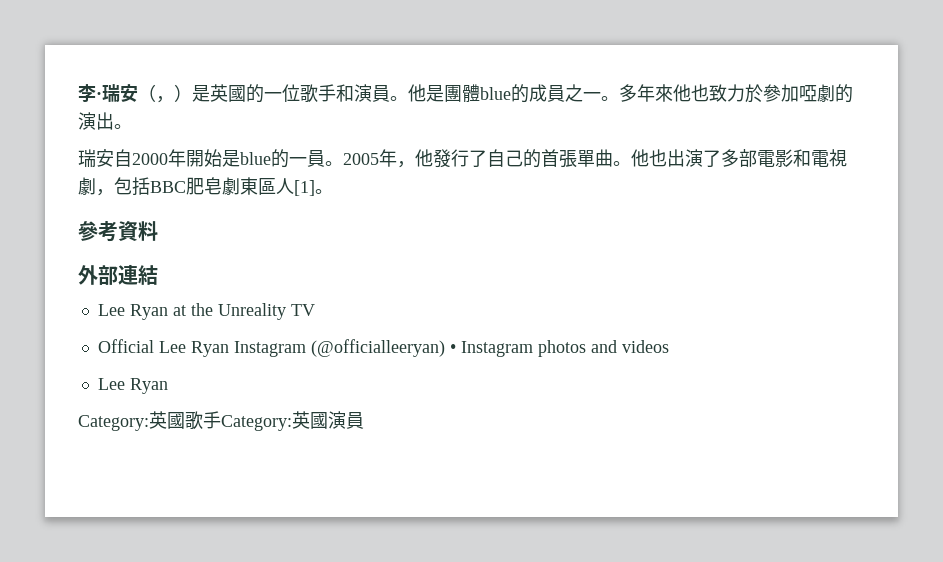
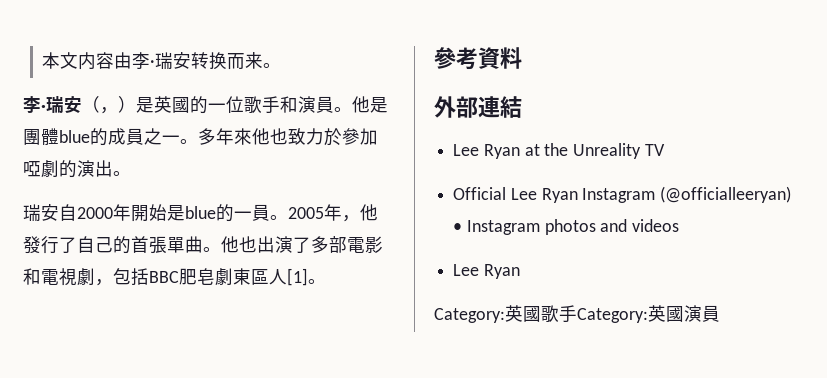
(78, 93) none -> [42,52,282,70] 本文内容由李·瑞安转换而来。 //

